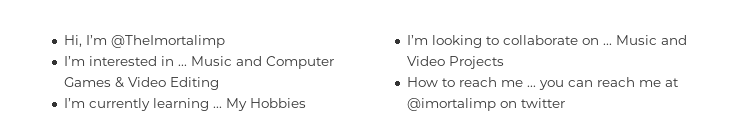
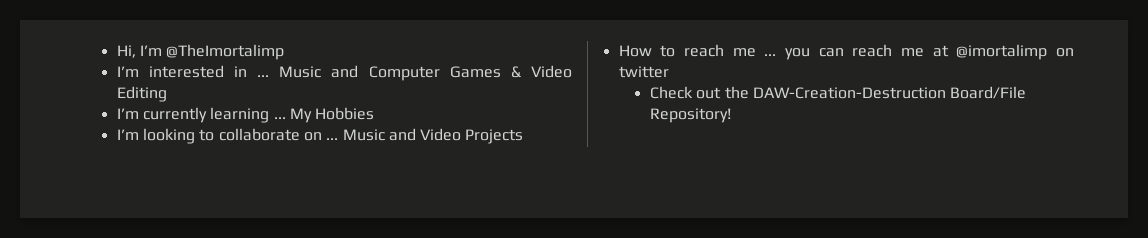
(565, 103) none -> [649,86,1027,99] [649,108,731,123] // Check out the DAW-Creation-Destruction Board/File Repository!

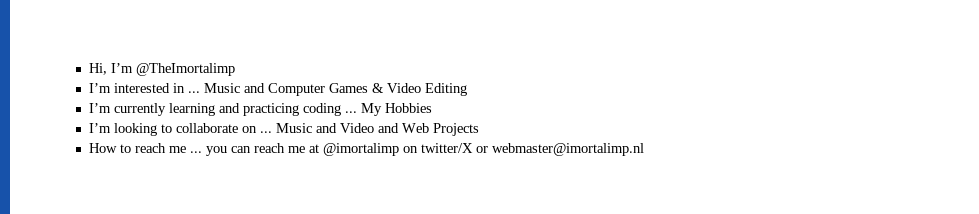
(270, 115) none -> [218,103,341,116] and practicing coding
(462, 134) none -> [377,123,429,133] and Web
[618,66,669,78] [649,86,1027,99] [649,108,731,123] twitter // Check out the DAW-Creation-Destruction Board/File Repository! -> [420,143,644,156] twitter/X or webmaster@imortalimp.nl

